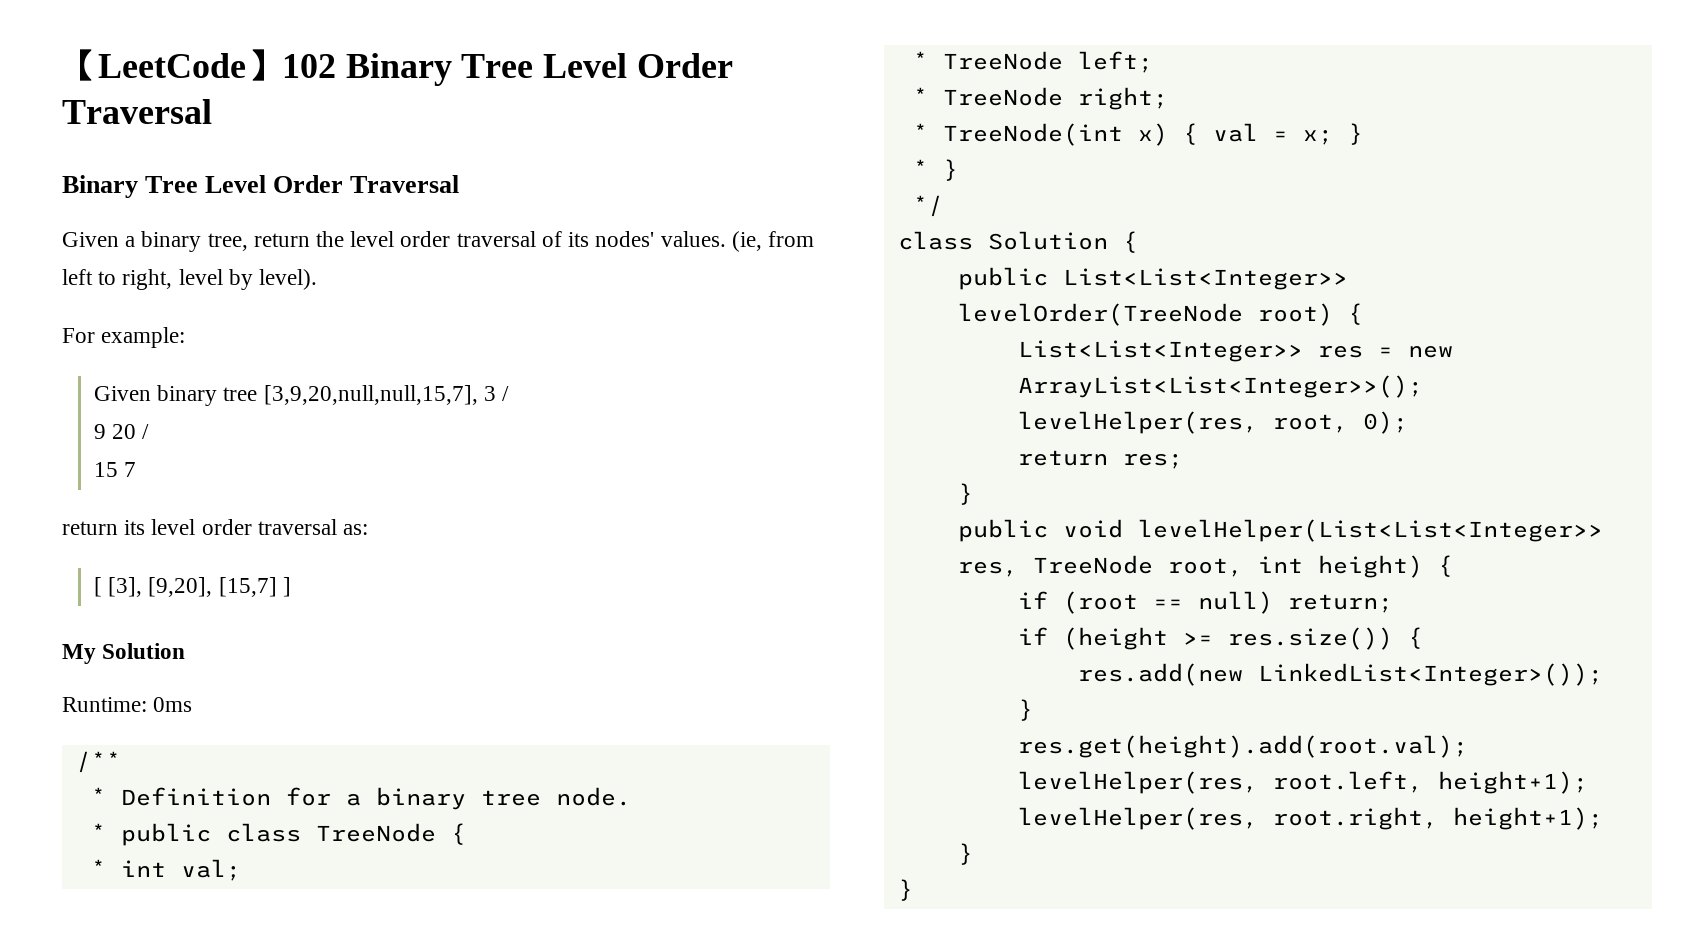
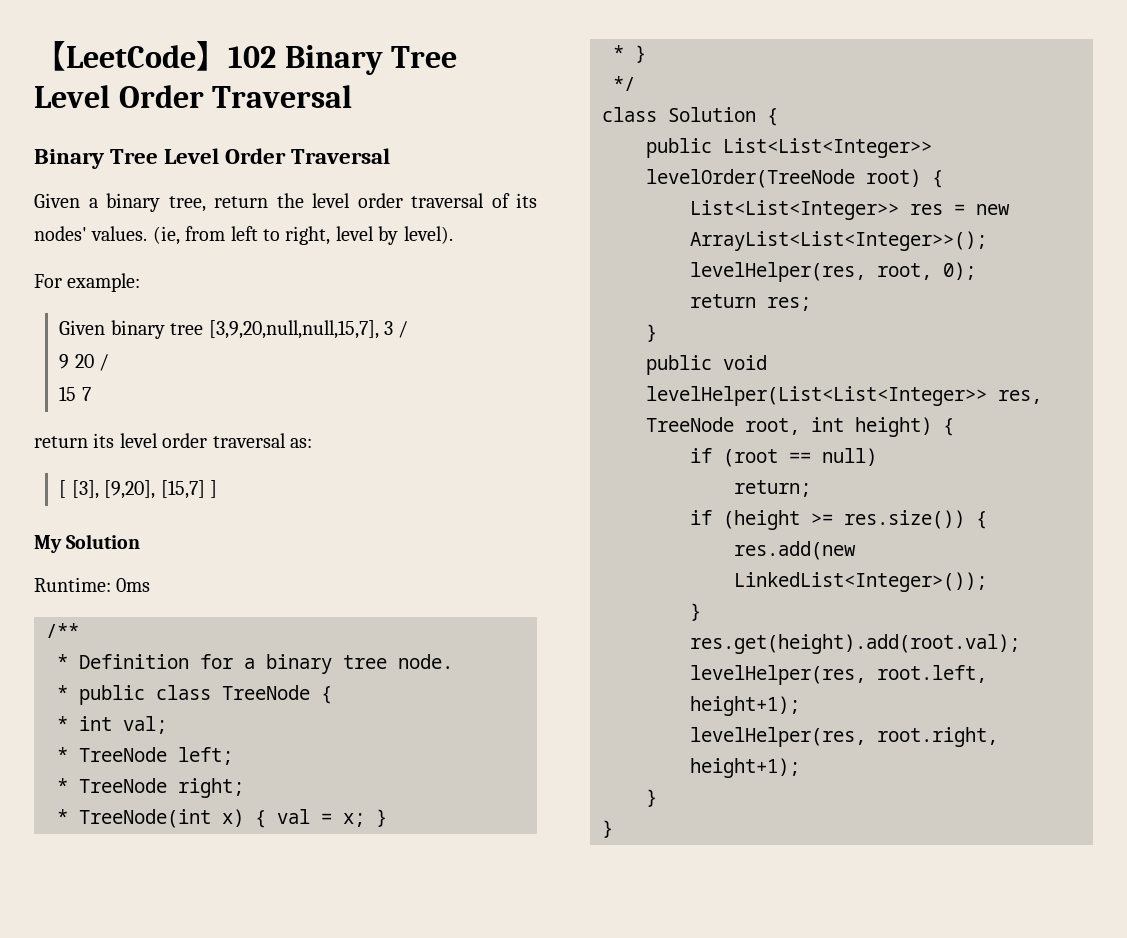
(1273, 602) none -> (877, 457) //

